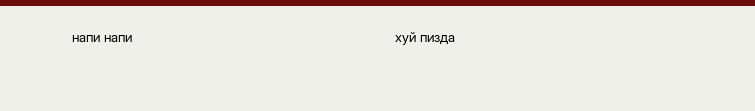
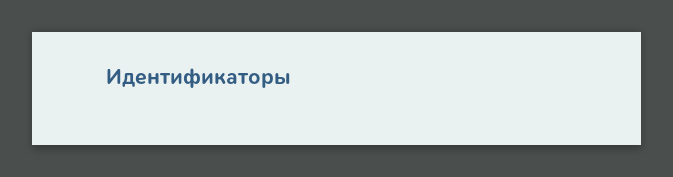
[72,35,132,42] [395,32,455,45] напи напи // хуй пизда -> [106,68,291,88] Идентификаторы

